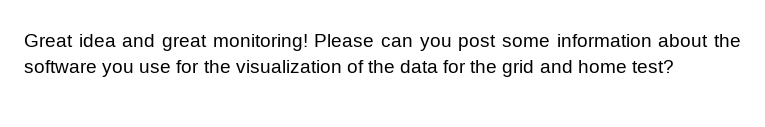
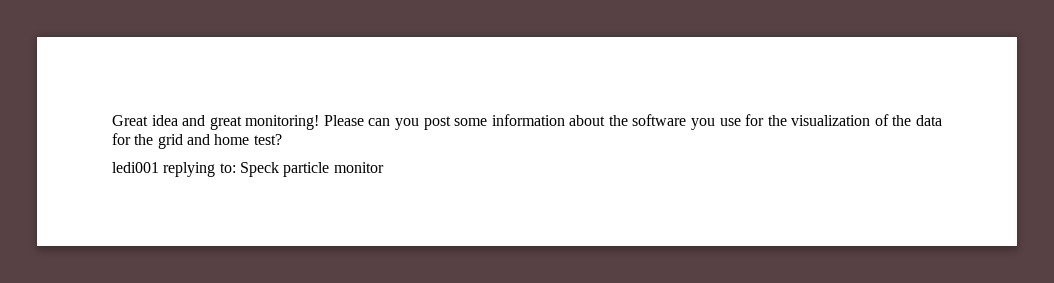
(674, 66) none -> [112,162,384,177] // ledi001 replying to: Speck particle monitor

